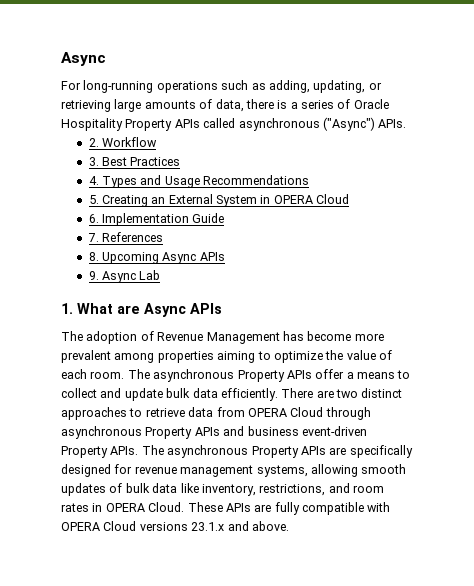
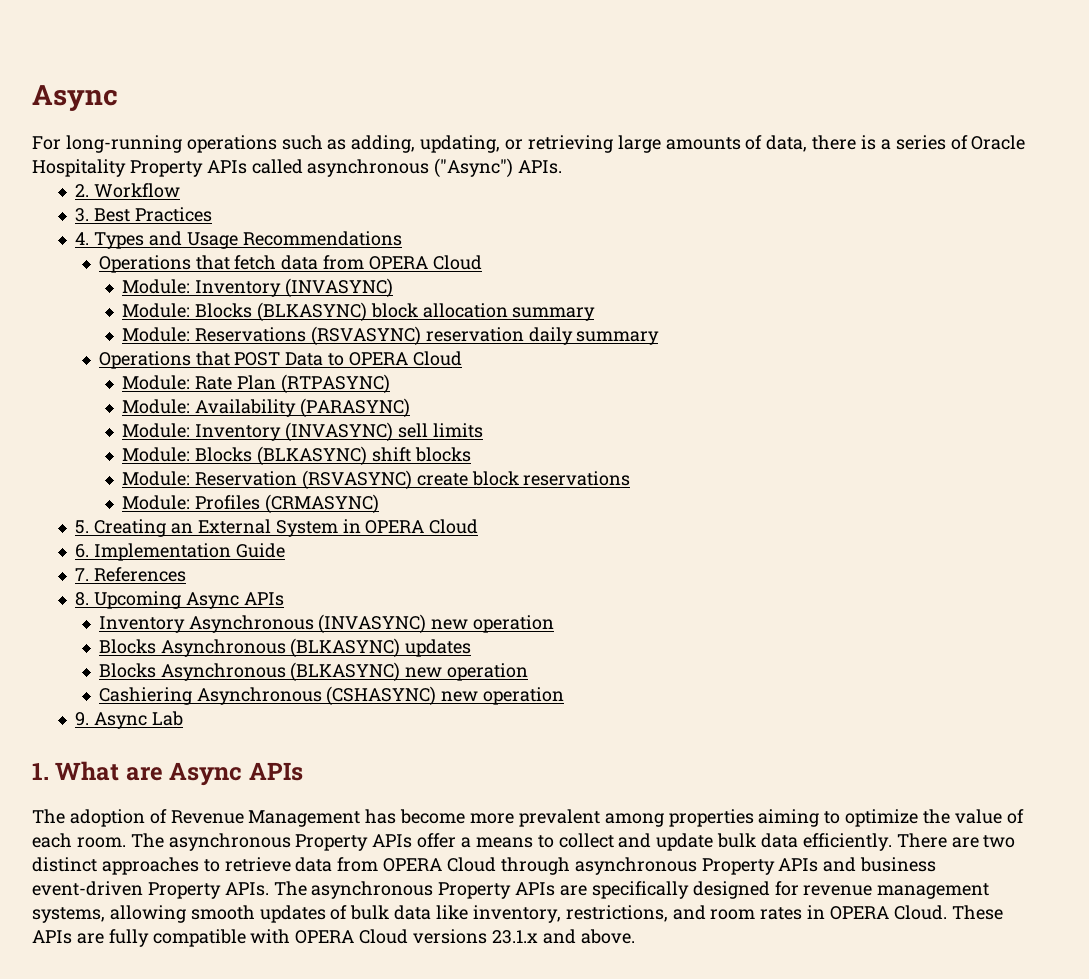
(310, 180) none -> [98,255,482,273] [122,278,393,298] [122,302,596,322] [122,326,660,346] [98,351,462,369] [122,374,390,394] [122,398,410,418] [122,422,483,442] [122,446,471,466] [122,470,631,490] [122,494,379,514] // Operations that fetch data from OPERA Cloud // Module: Inventory (INVASYNC) // Module: Blocks (BLKASYNC) block allocation summary // Module: Reservations (RSVASYNC) reservation daily summary // Operations that POST Data to OPERA Cloud // Module: Rate Plan (RTPASYNC) // Module: Availability (PARASYNC) // Module: Inventory (INVASYNC) sell limits // Module: Blocks (BLKASYNC) shift blocks // Module: Reservation (RSVASYNC) create block reservations // Module: Profiles (CRMASYNC)
(225, 256) none -> [98,614,555,634] [98,638,472,658] [98,662,529,682] [98,686,565,706] // Inventory Asynchronous (INVASYNC) new operation // Blocks Asynchronous (BLKASYNC) updates // Blocks Asynchronous (BLKASYNC) new operation // Cashiering Asynchronous (CSHASYNC) new operation

